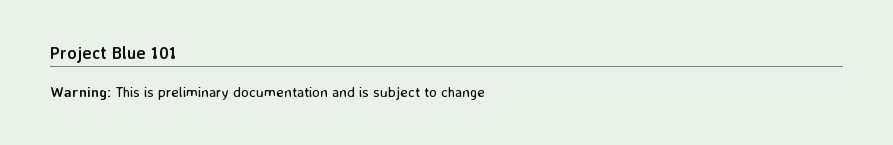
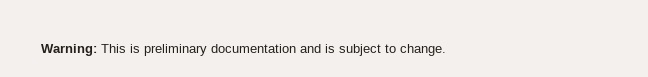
[50,46,177,63] Project Blue 101 // -> (41, 50) none
[441,87,485,100] change -> [400,44,446,56] change.

